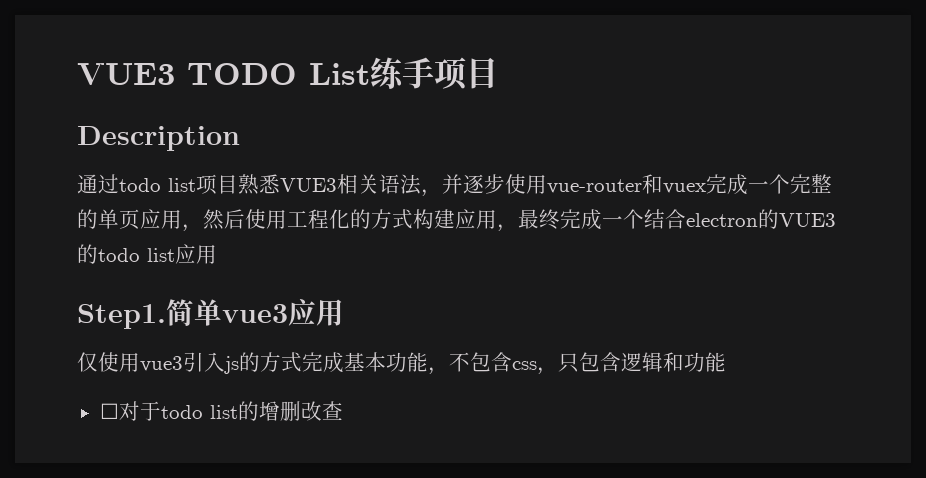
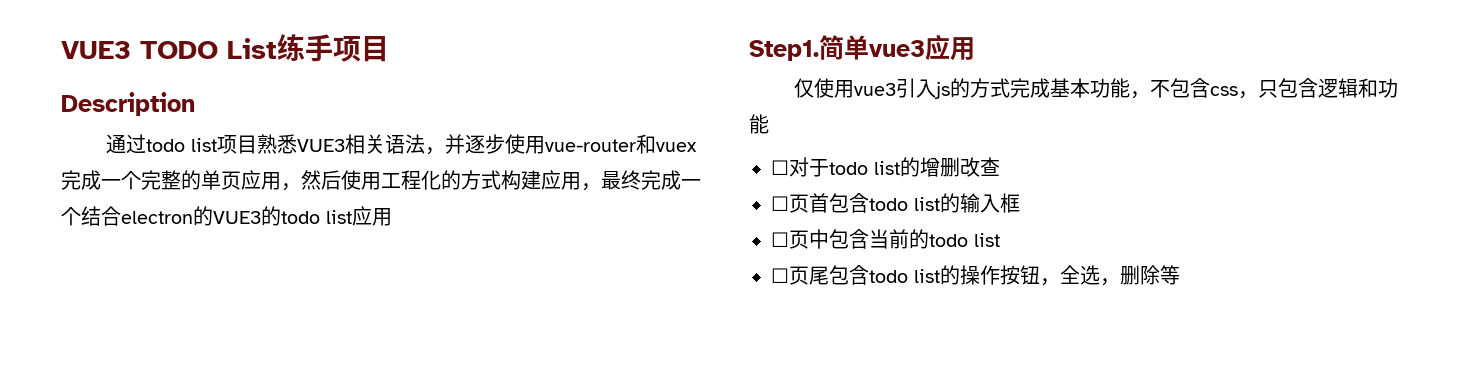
(343, 410) none -> [771,193,1020,213] [771,229,1000,249] [771,265,1180,286] // ☐页首包含todo list的输入框 // ☐页中包含当前的todo list // ☐页尾包含todo list的操作按钮，全选，删除等

